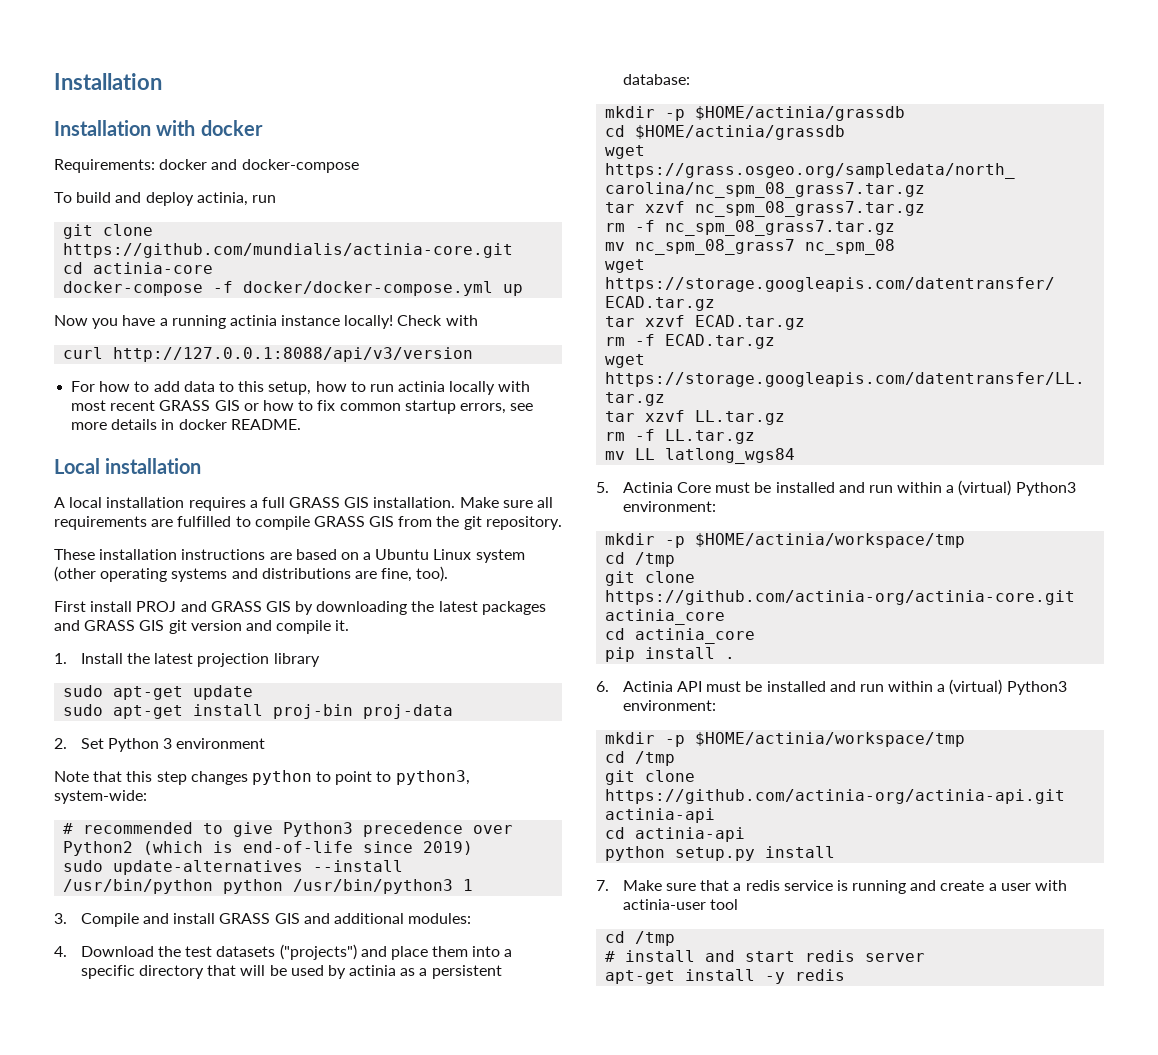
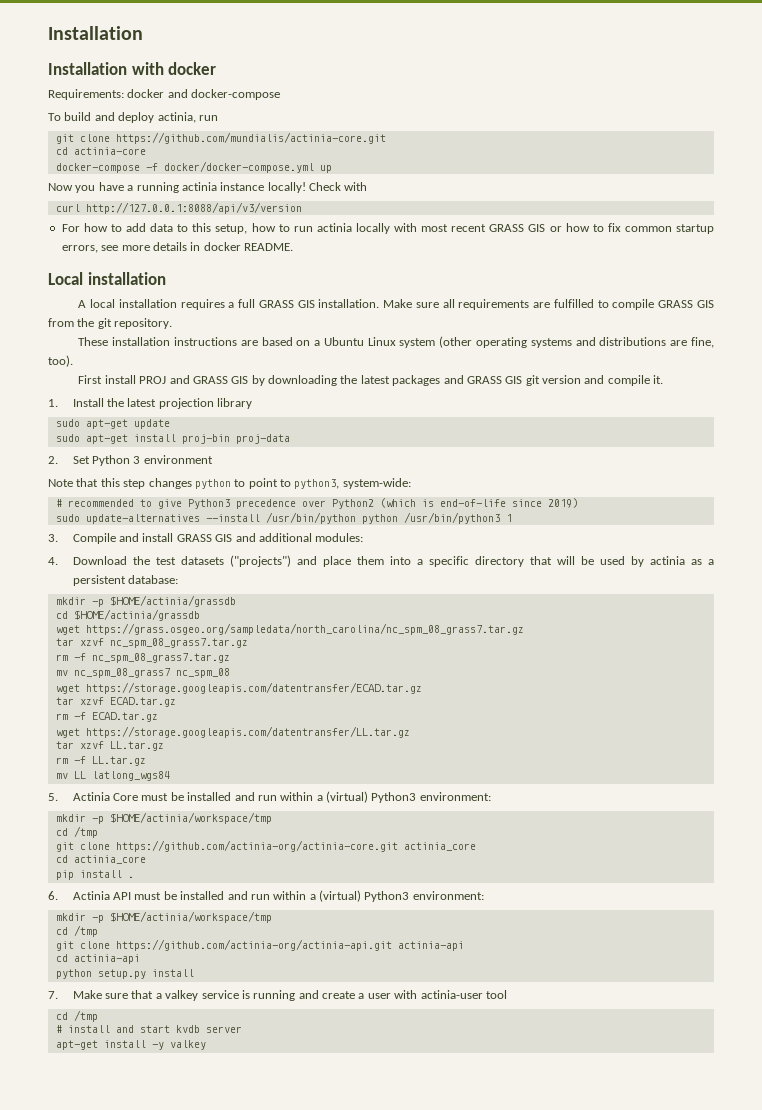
[745,880,780,891] redis -> [165,990,199,1001] valkey
[805,950,856,962] redis -> [175,1025,200,1033] kvdb
[795,969,846,981] redis -> [169,1040,206,1050] valkey

